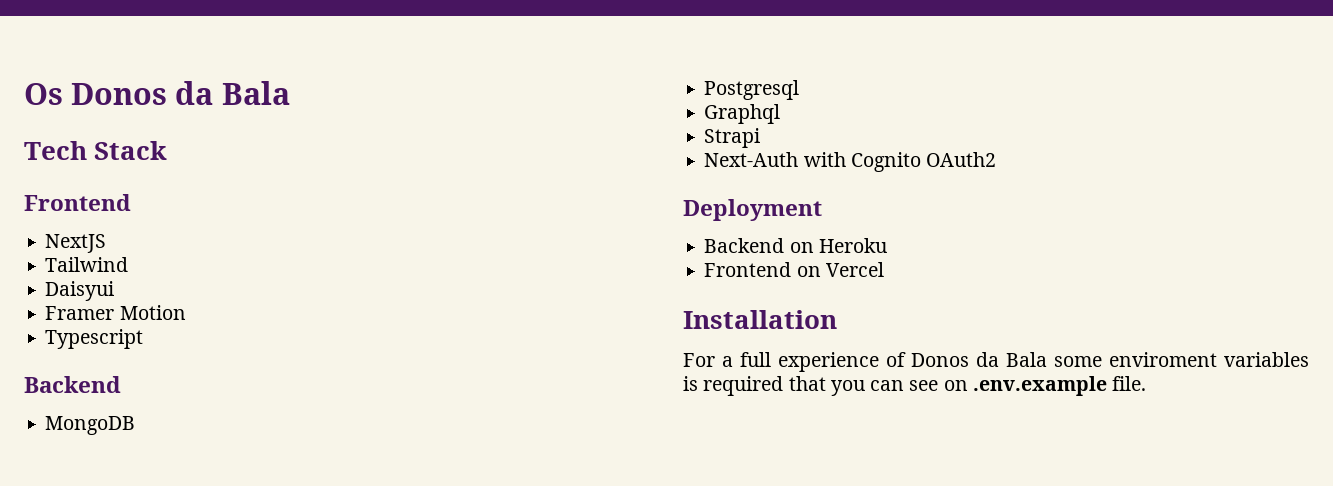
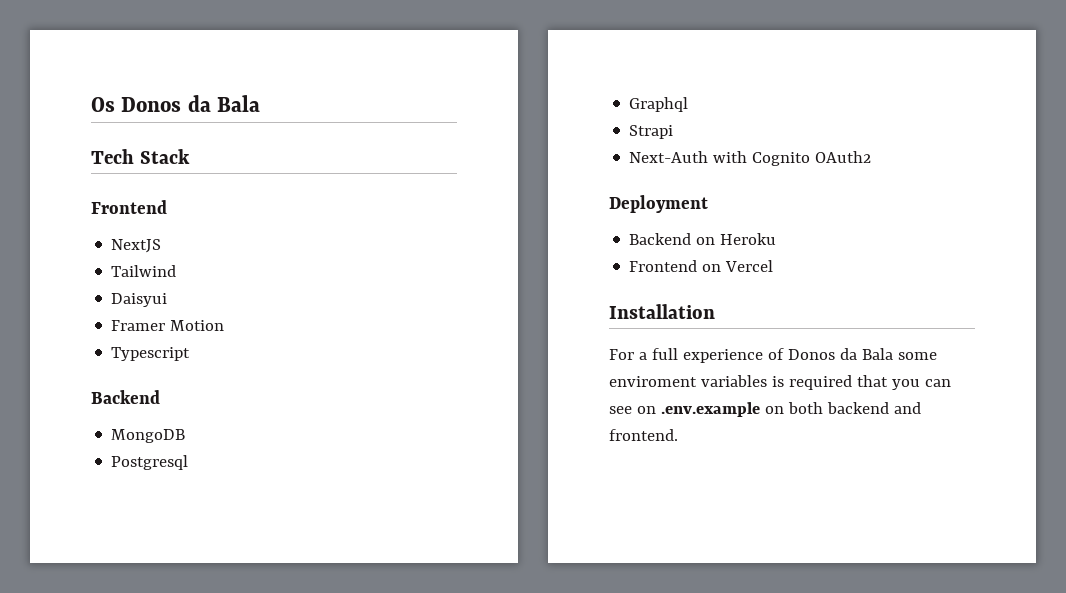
[1112,376,1147,391] file. -> [764,402,921,414] [609,429,678,441] on both backend and frontend.

